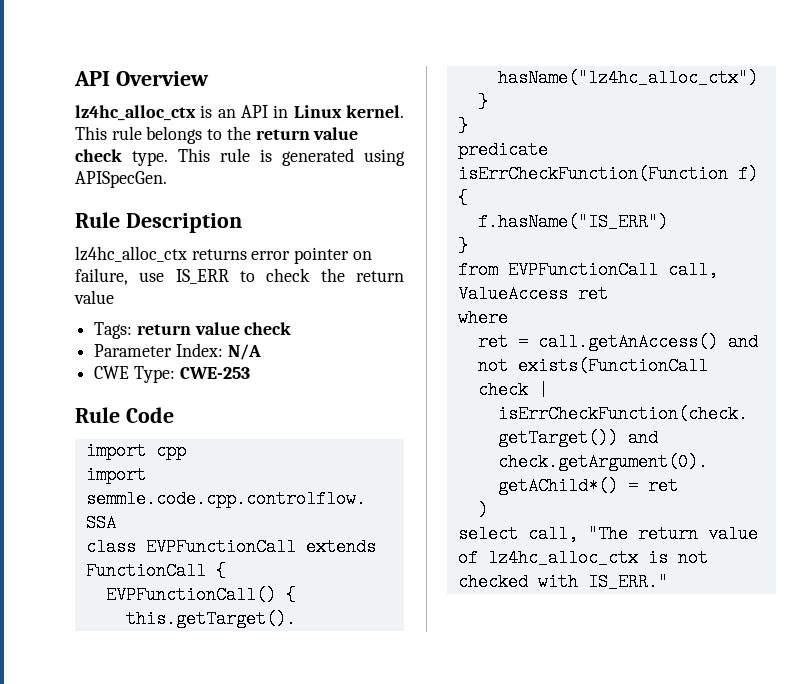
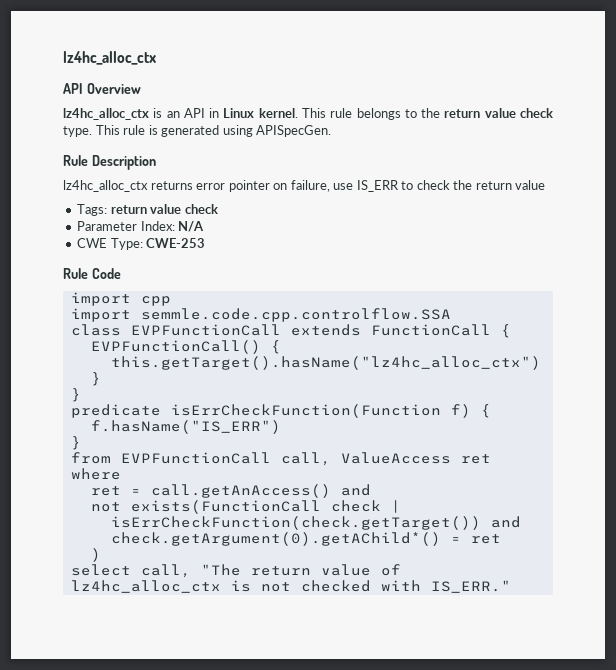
(74, 78) none -> [63,51,156,65] lz4hc_alloc_ctx //

